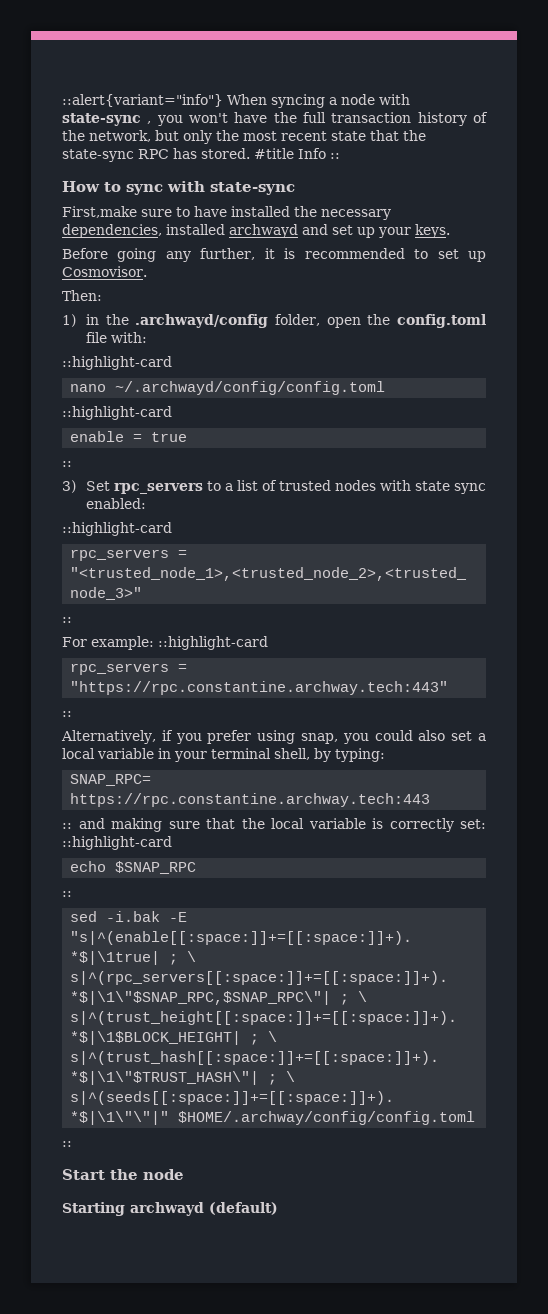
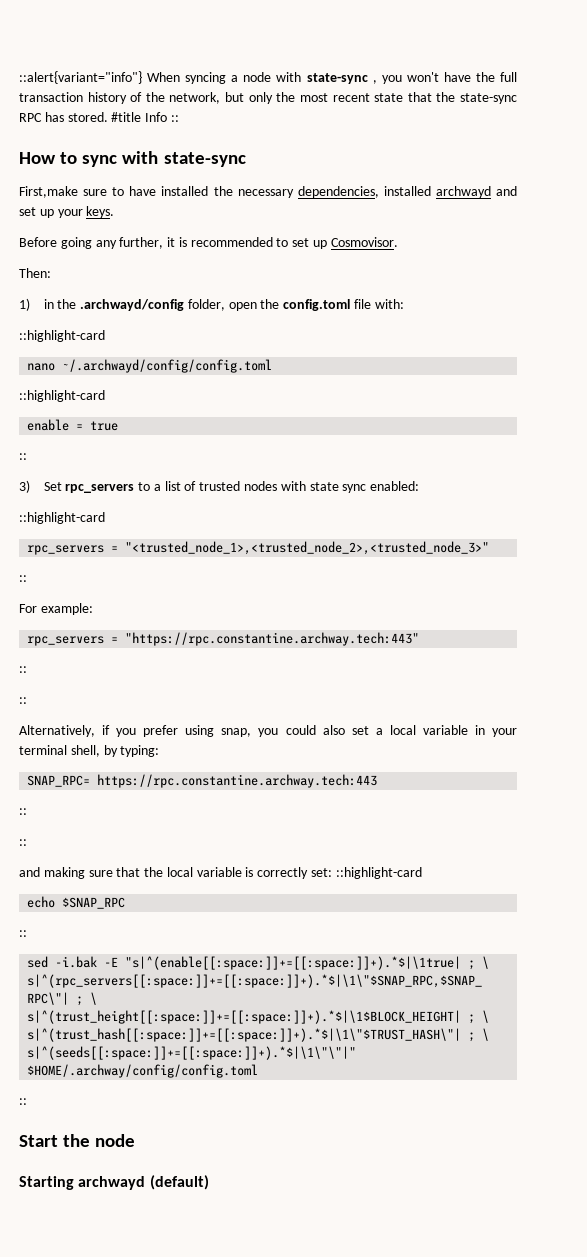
[158,636,268,650] ::highlight-card -> (93, 609) none
(72, 714) none -> [19,697,27,704] // ::
(72, 826) none -> [19,839,27,846] // :: //

